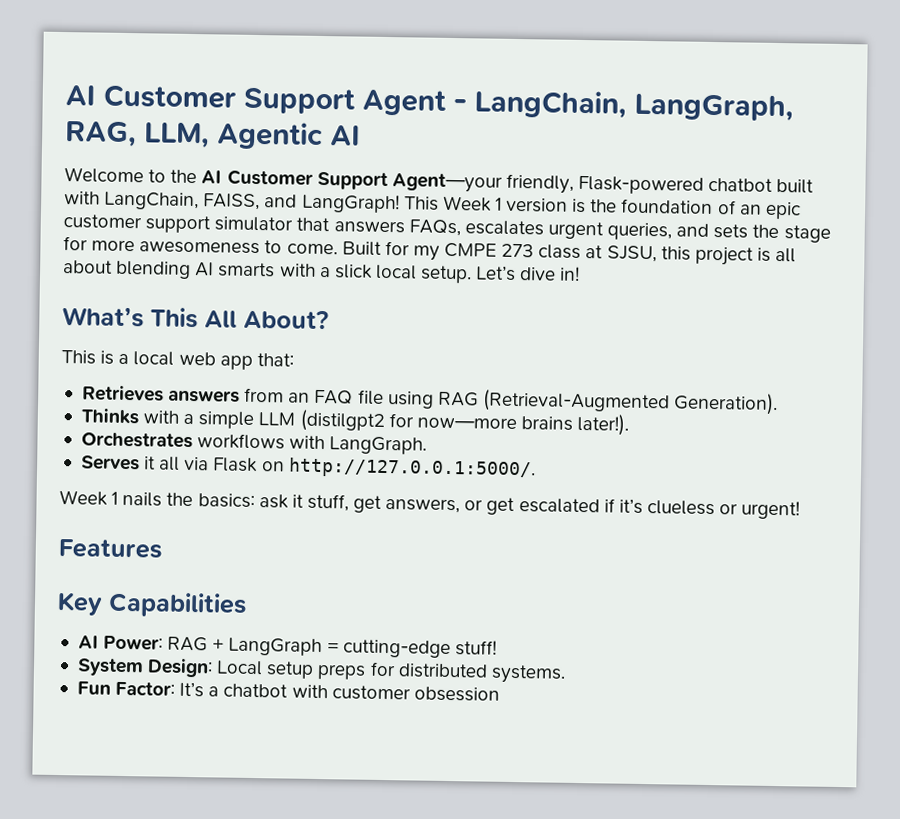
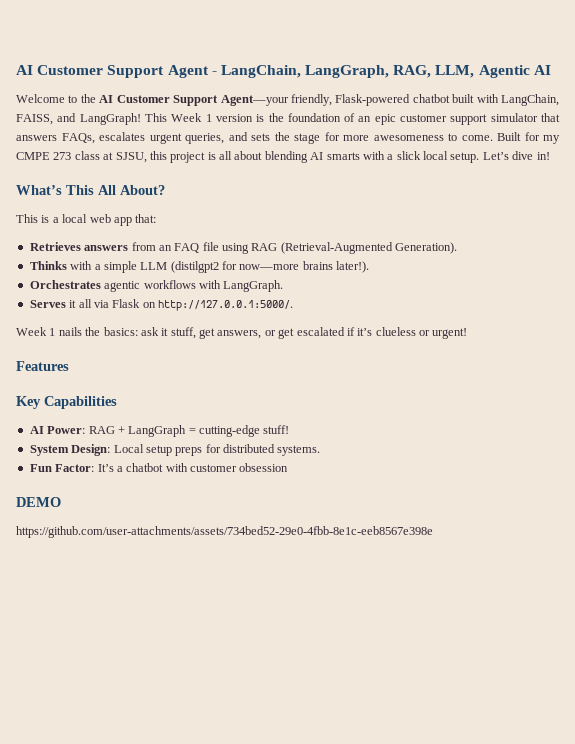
(193, 440) none -> [104,281,141,292] agentic
(500, 694) none -> [16,497,61,507] [16,526,433,538] // DEMO // https://github.com/user-attachments/assets/734bed52-29e0-4fbb-8e1c-eeb8567e398e

